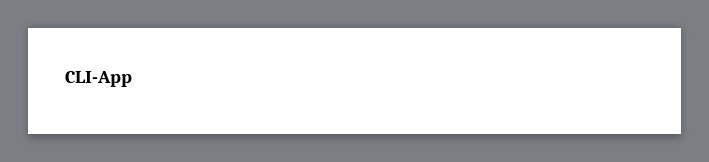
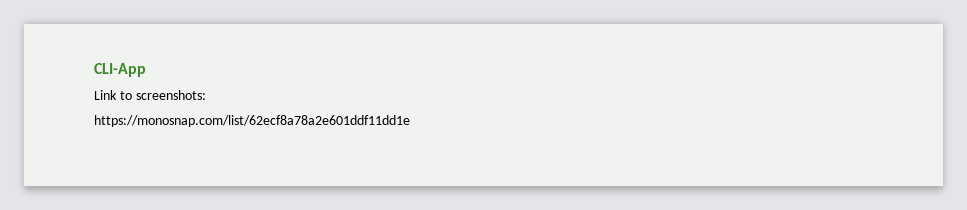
(132, 79) none -> [94,90,206,100] [94,115,410,127] // Link to screenshots: // https://monosnap.com/list/62ecf8a78a2e601ddf11dd1e

